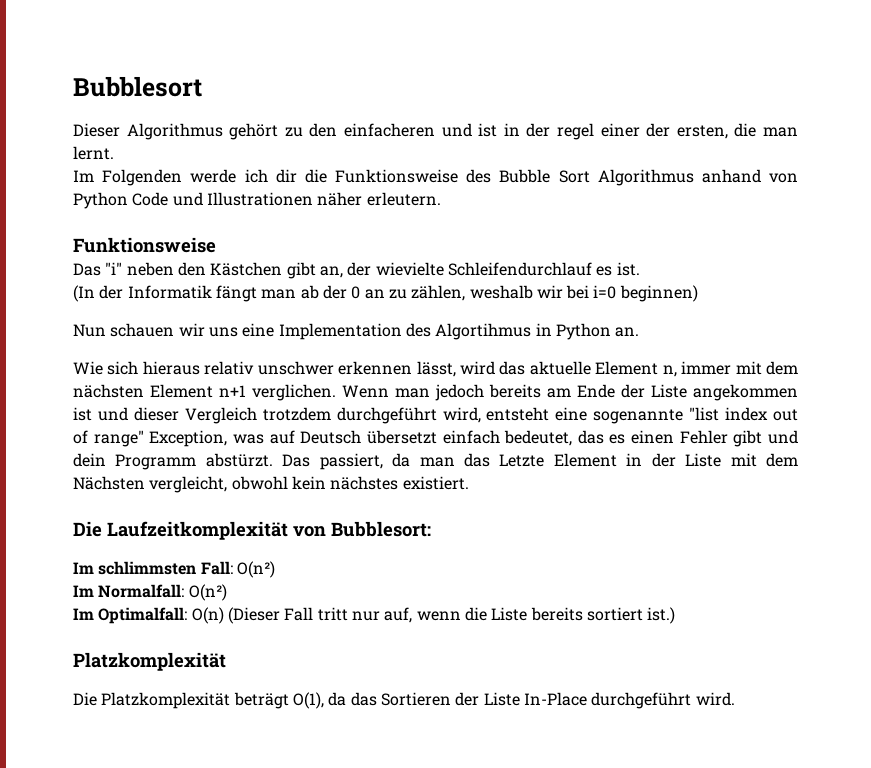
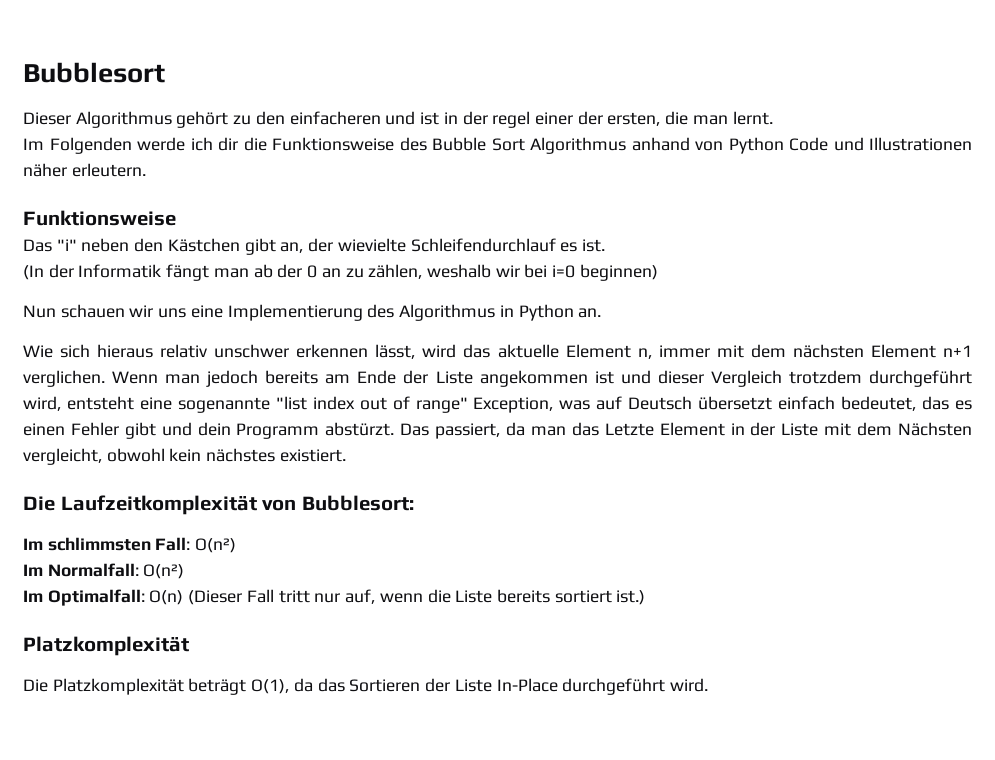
[278,323,532,340] Implementation des Algortihmus -> [227,304,496,321] Implementierung des Algorithmus

